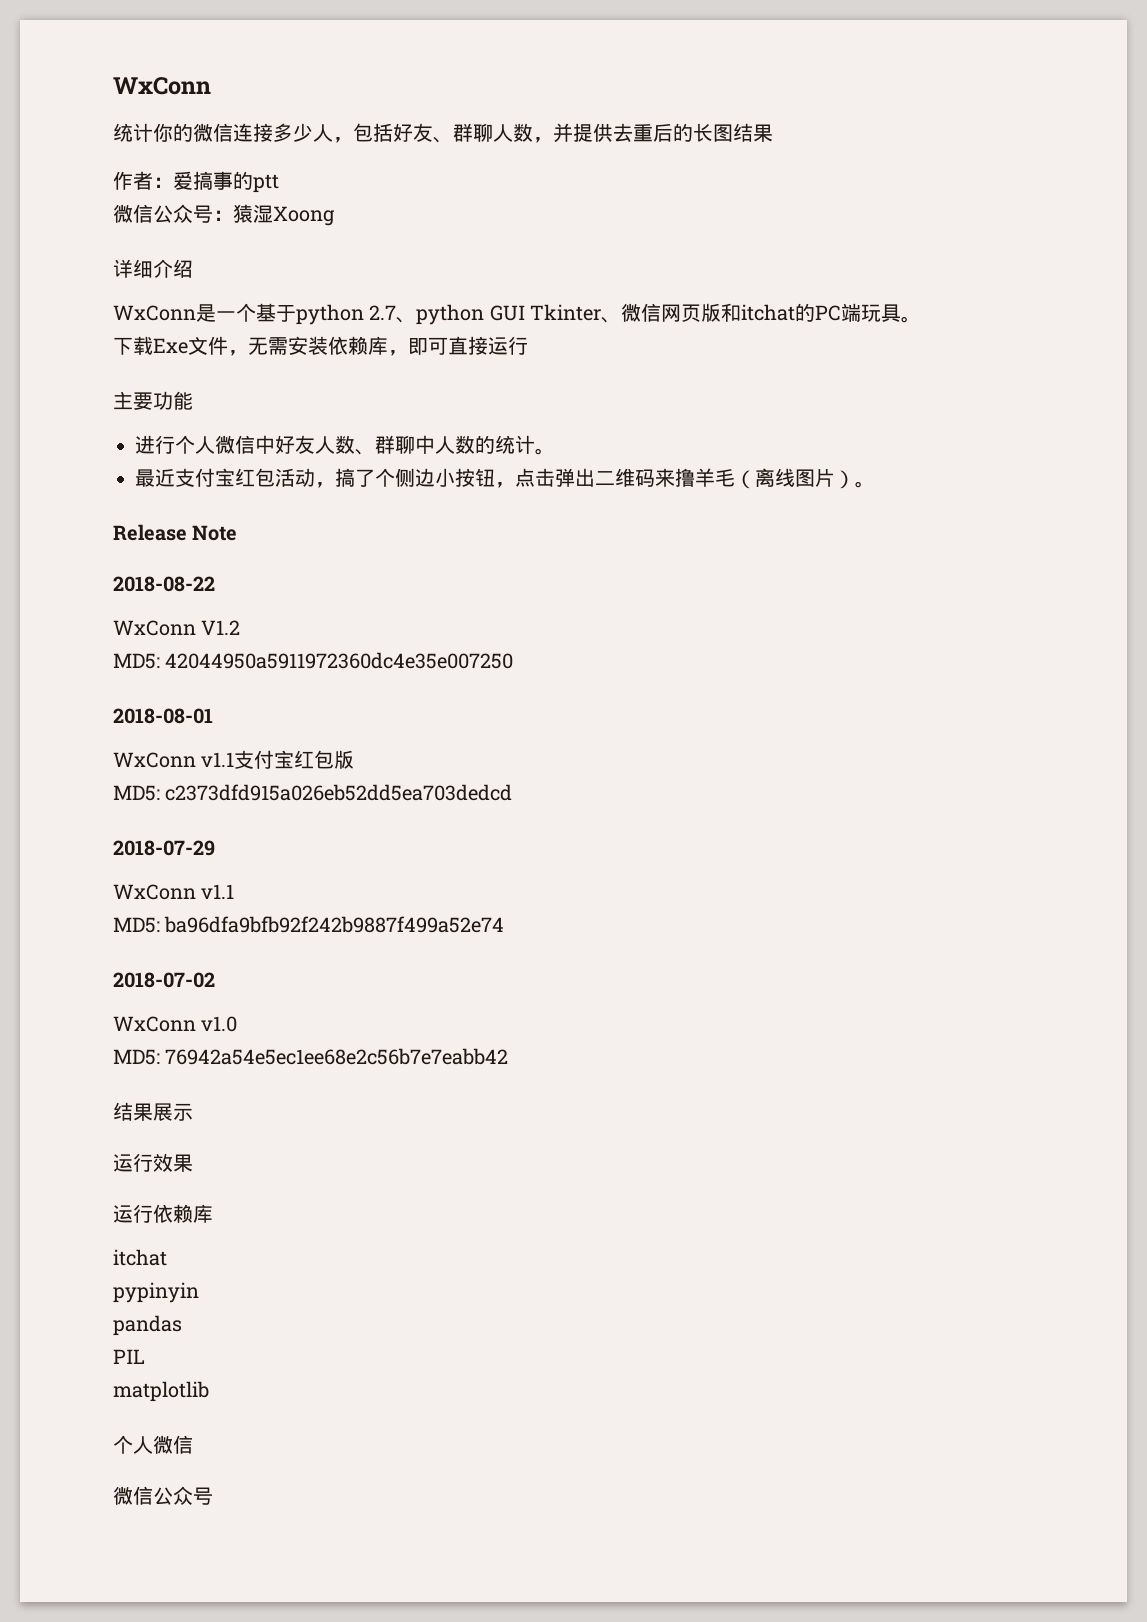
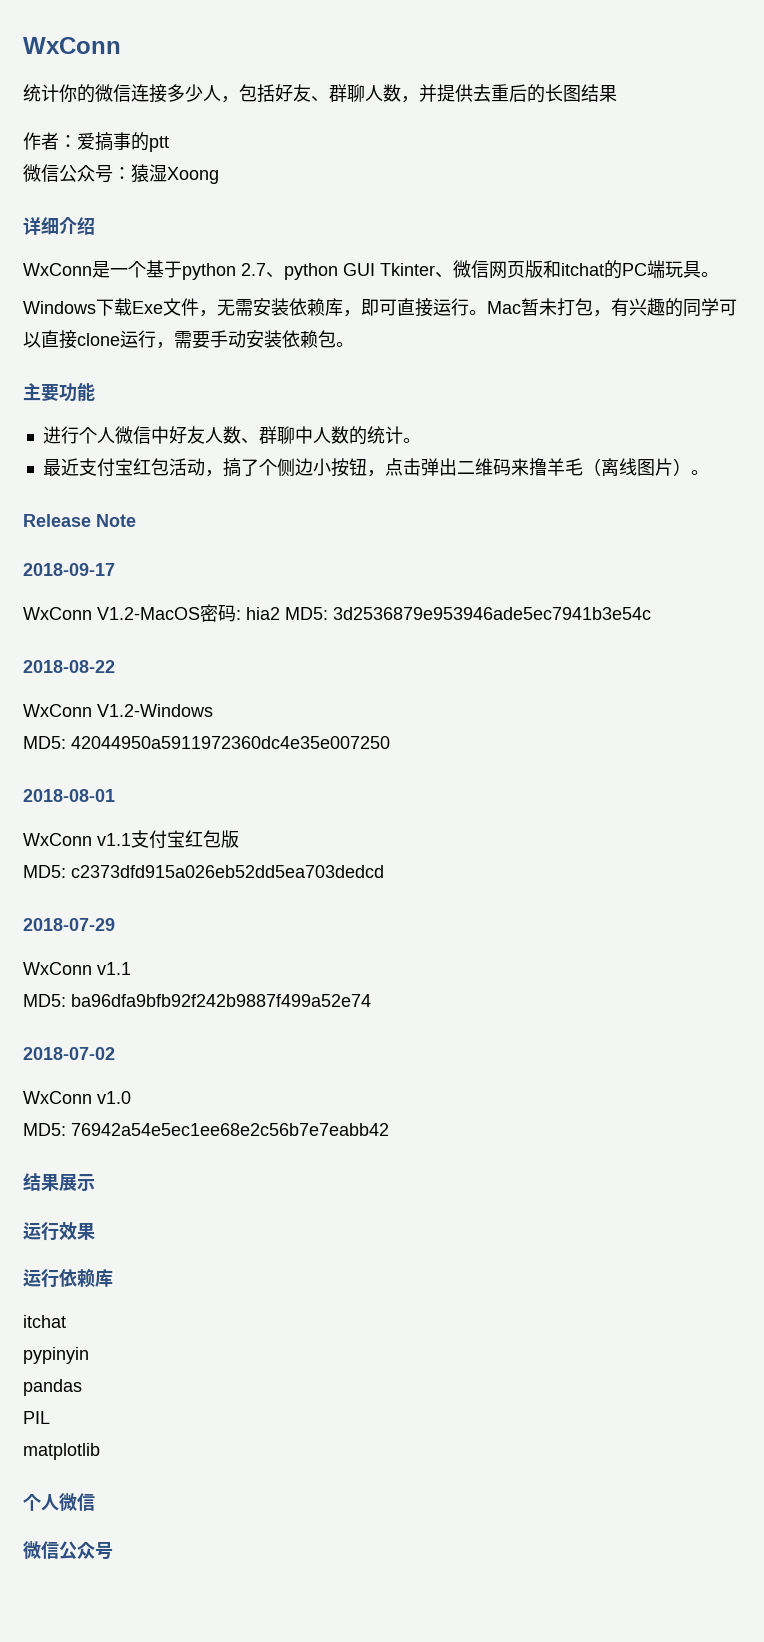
(922, 319) none -> [23,301,96,314] Windows
(528, 345) none -> [469,298,737,317] [23,330,354,349] 。Mac暂未打包，有兴趣的同学可以直接clone运行，需要手动安装依赖包。
(238, 533) none -> [23,563,115,576] [23,604,651,622] // 2018-09-17 // WxConn V1.2-MacOS密码: hia2 MD5: 3d2536879e953946ade5ec7941b3e54c
[201,620,241,635] V1.2 -> [97,704,213,717] V1.2-Windows

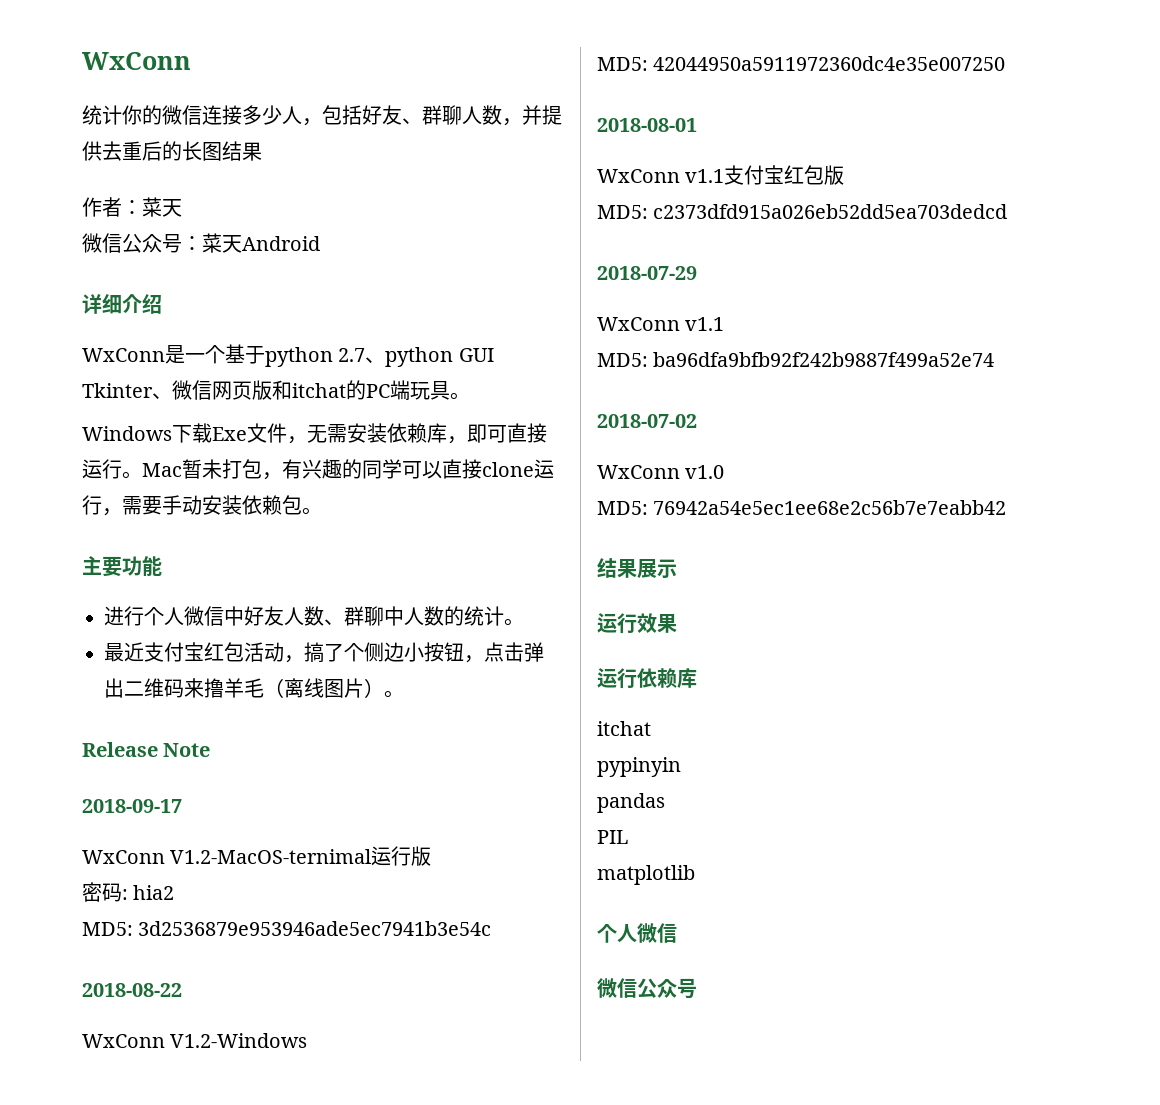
[77,132,169,152] 爱搞事的ptt -> [142,197,182,217] 菜天
[131,164,219,184] 猿湿Xoong -> [202,233,320,253] 菜天Android
[97,607,200,620] V1.2-MacOS -> [170,846,432,866] V1.2-MacOS-ternimal运行版 //
(280, 613) none -> (175, 892) //

